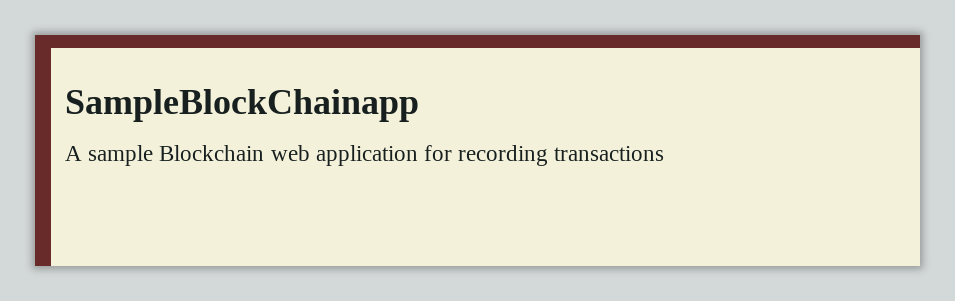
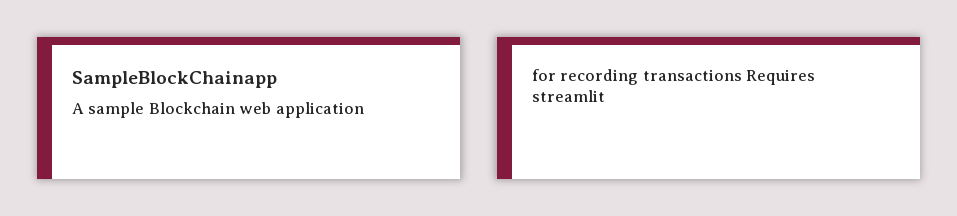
(665, 153) none -> [746,69,816,85] [532,90,605,102] Requires streamlit

